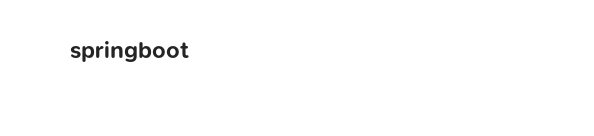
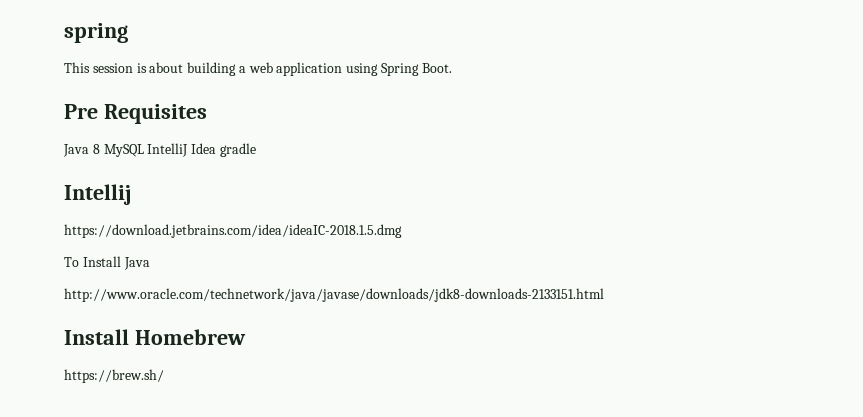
[70,41,189,62] springboot -> [64,23,128,43] [64,62,452,76] [64,104,207,124] [63,143,256,157] [64,184,132,205] [64,224,402,238] [64,256,150,270] [64,288,604,302] [64,329,246,345] [64,369,164,383] spring // This session is about building a web application using Spring Boot. // Pre Requisites // Java 8 MySQL IntelliJ Idea gradle // Intellij // https://download.jetbrains.com/idea/ideaIC-2018.1.5.dmg // To Install Java // http://www.oracle.com/technetwork/java/javase/downloads/jdk8-downloads-2133151.html // Install Homebrew // https://brew.sh/

